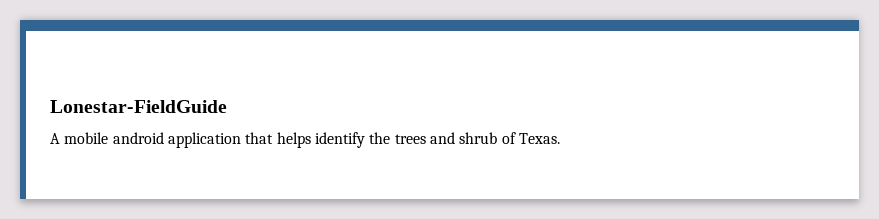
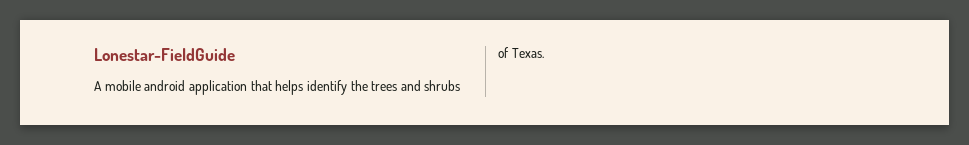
[459,132,498,144] shrub -> [424,80,461,91] shrubs

